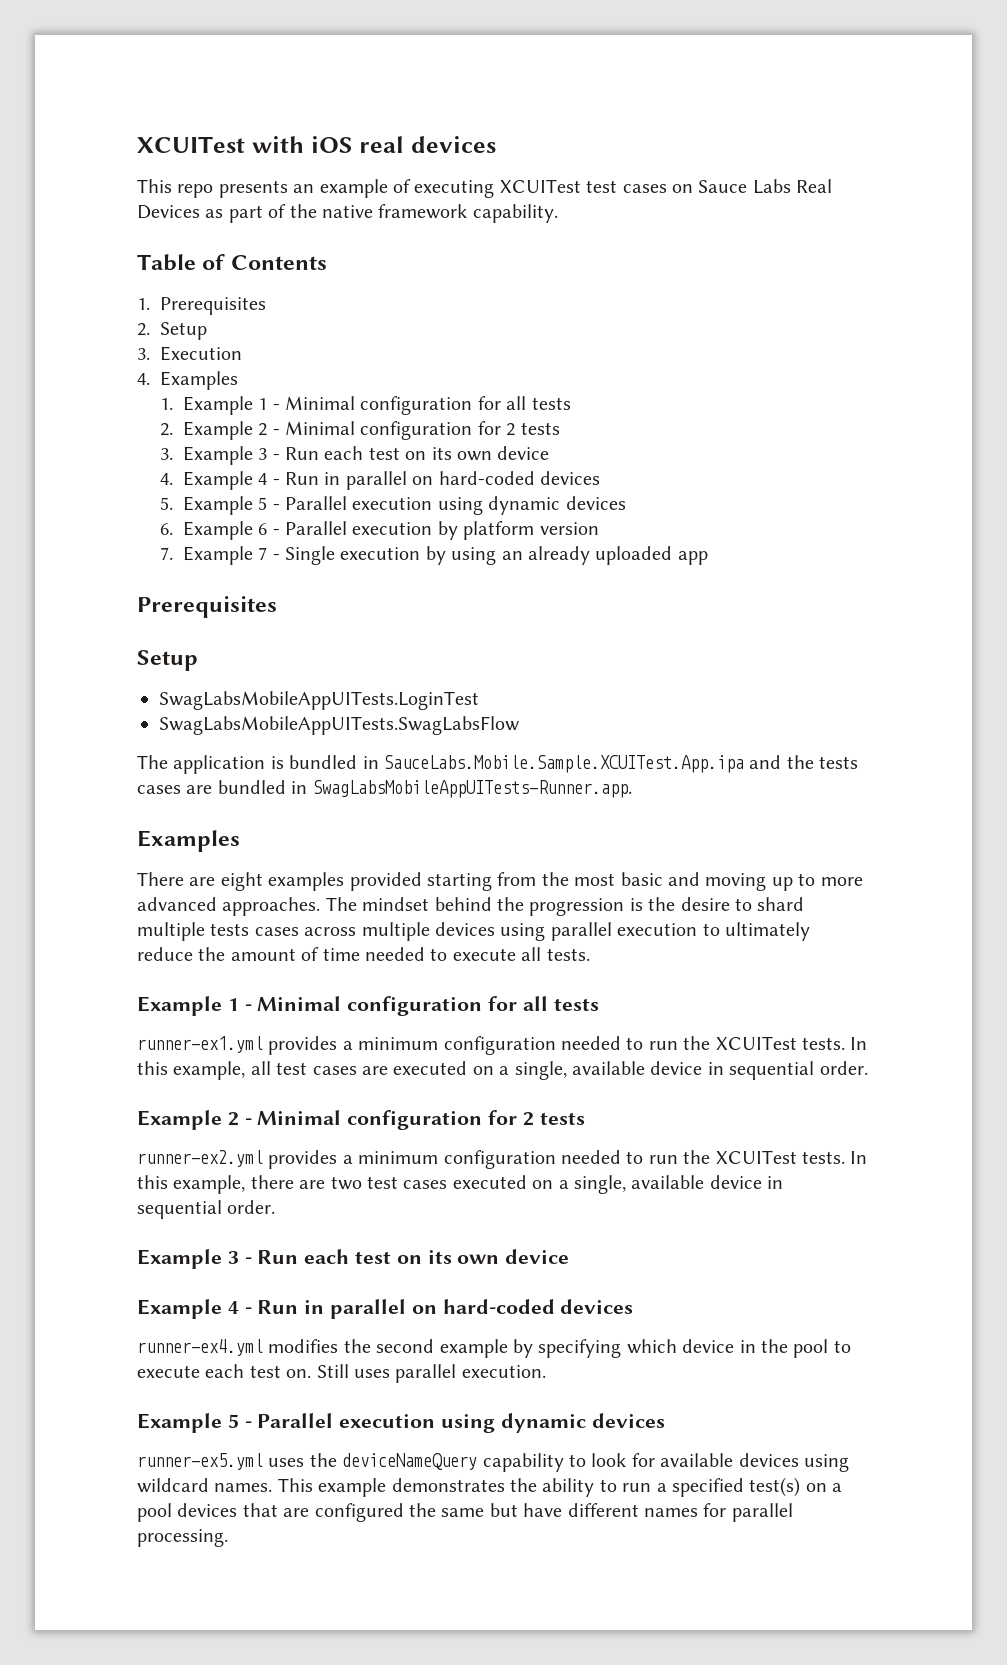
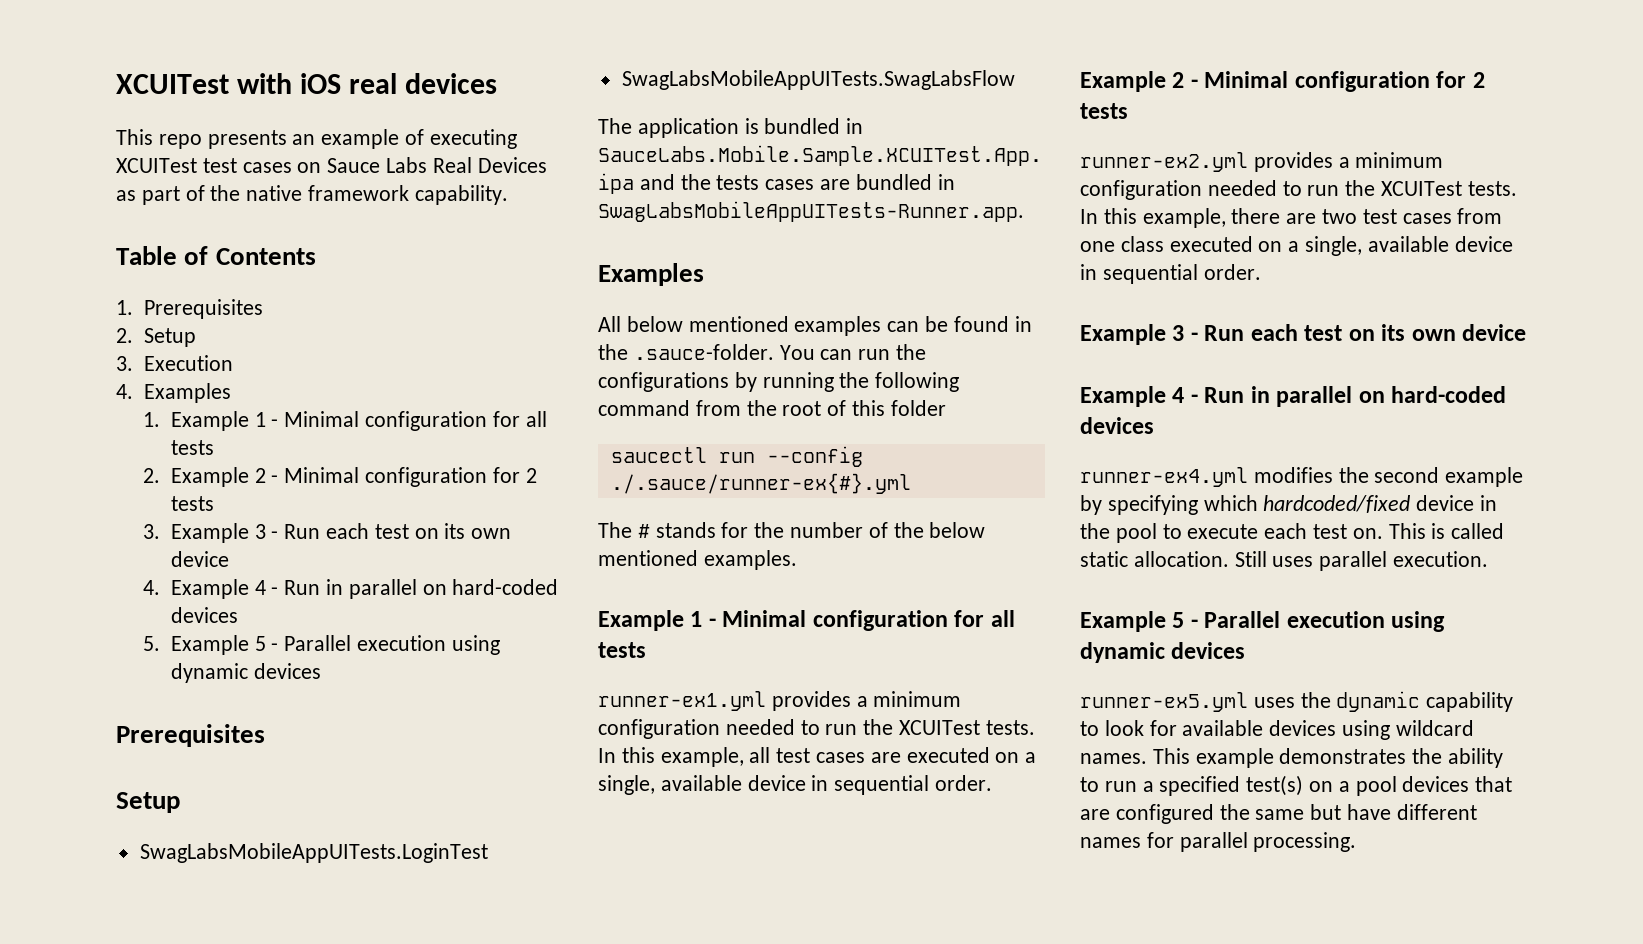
[159,521,599,540] [159,546,708,565] // 6. Example 6 - Parallel execution by platform version // 7. Example 7 - Single execution by using an already uploaded app -> (321, 671) none
[137,872,863,891] [137,897,805,916] [137,922,810,941] [137,947,590,961] There are eight examples provided starting from the most basic and moving up to more advanced approaches. The mindset behind the progression is the desire to shard multiple tests cases across multiple devices using parallel execution to ultimately reduce the amount of time needed to execute all tests. -> [598,316,1032,336] [598,344,927,360] [598,372,960,392] [598,400,946,416] [610,446,863,467] [610,473,911,494] [598,522,986,538] [598,550,797,570] All below mentioned examples can be found in the .sauce-folder. You can run the configurations by running the following command from the root of this folder // saucectl run --config ./.sauce/runner-ex{#}.yml // The # stands for the number of the below mentioned examples.
(448, 1184) none -> [1457,208,1503,224] [1080,236,1164,252] from one class
(677, 1346) none -> [1263,495,1411,513] hardcoded/fixed
(312, 1373) none -> [1388,523,1505,539] [1080,551,1229,567] This is called static allocation.
[342,1453,478,1470] deviceNameQuery -> [1336,691,1421,712] dynamic

